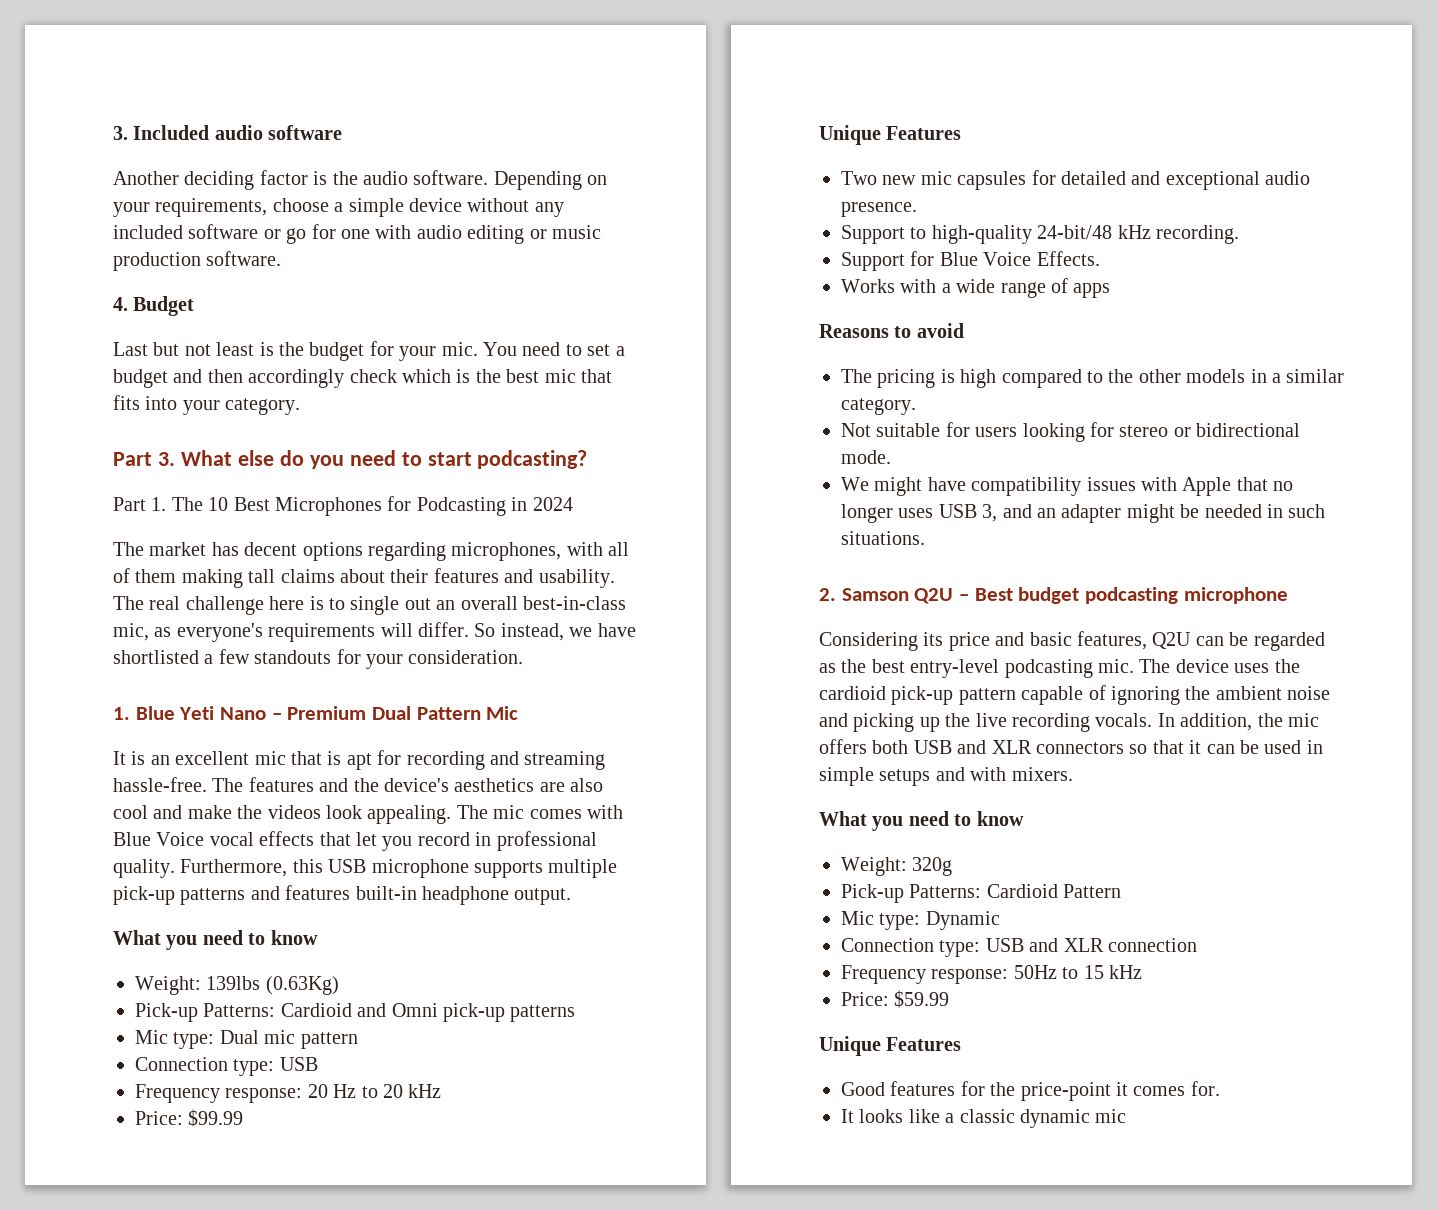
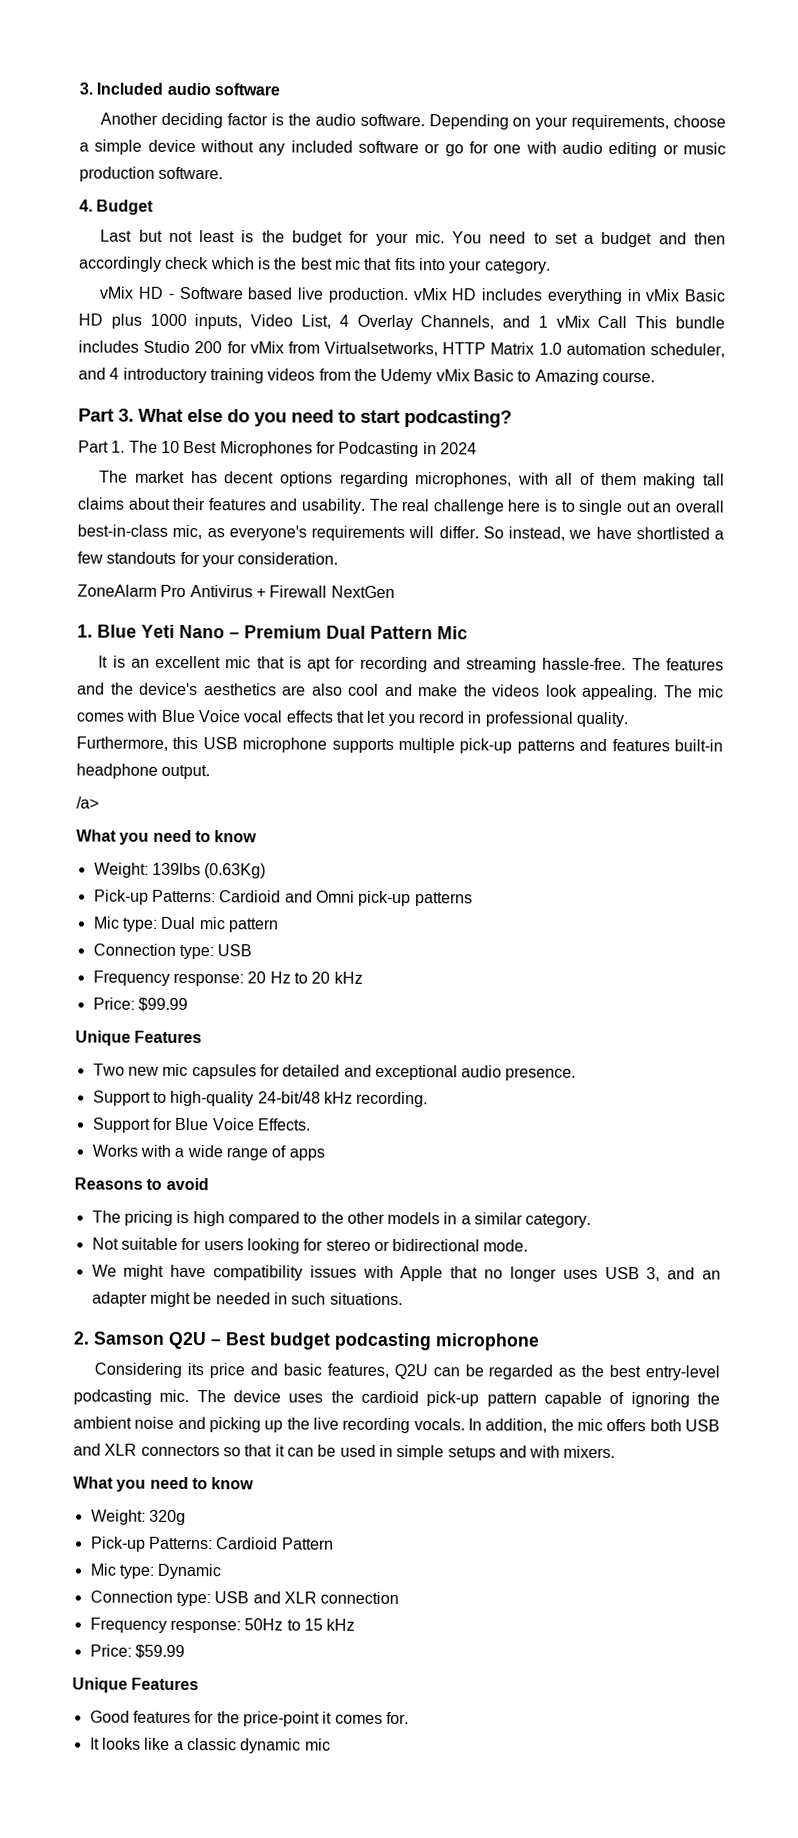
(301, 406) none -> [99,286,726,305] [78,313,726,331] [78,340,725,358] [78,367,655,385] // vMix HD - Software based live production. vMix HD includes everything in vMix Basic HD plus 1000 inputs, Video List, 4 Overlay Channels, and 1 vMix Call This bundle includes Studio 200 for vMix from Virtualsetworks, HTTP Matrix 1.0 automation scheduler, and 4 introductory training videos from the Udemy vMix Basic to Amazing course.
(524, 657) none -> [77,584,395,598] // ZoneAlarm Pro Antivirus + Firewall NextGen
(572, 896) none -> [76,796,99,809] // /a>

